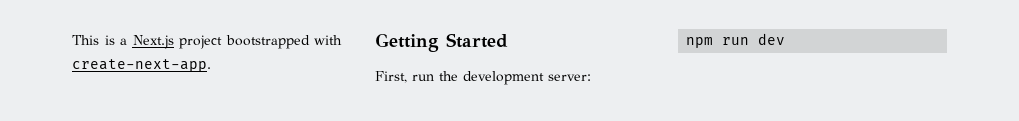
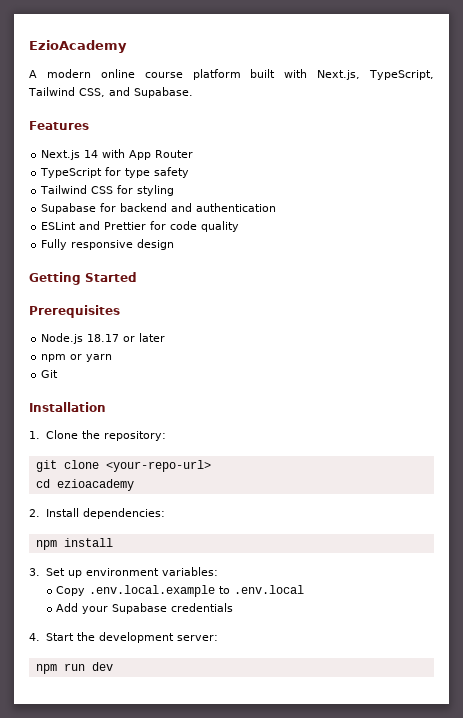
[72,35,342,49] [72,59,211,72] [375,33,508,52] [375,71,434,83] This is a Next.js project bootstrapped with create-next-app. // Getting Started // First, run -> [29,40,127,53] [29,69,435,80] [28,87,193,98] [29,121,89,130] [41,149,194,160] [40,167,190,178] [40,185,175,196] [41,203,277,214] [41,221,240,232] [41,239,175,250] [29,272,137,285] [29,305,120,318] [41,333,166,344] [41,354,113,362] [41,370,59,378] [29,402,106,412] [29,430,166,441] [35,460,211,472] [35,479,134,491] [29,508,165,519] [35,538,113,550] [29,567,218,578] [56,585,305,597] [56,603,234,614] [29,633,74,641] EzioAcademy // A modern online course platform built with Next.js, TypeScript, Tailwind CSS, and Supabase. // Features // Next.js 14 with App Router // TypeScript for type safety // Tailwind CSS for styling // Supabase for backend and authentication // ESLint and Prettier for code quality // Fully responsive design // Getting Started // Prerequisites // Node.js 18.17 or later // npm or yarn // Git // Installation // 1. Clone the repository: // git clone <your-repo-url> // cd ezioacademy // 2. Install dependencies: // npm install // 3. Set up environment variables: // Copy .env.local.example to .env.local // Add your Supabase credentials // 4. Start

